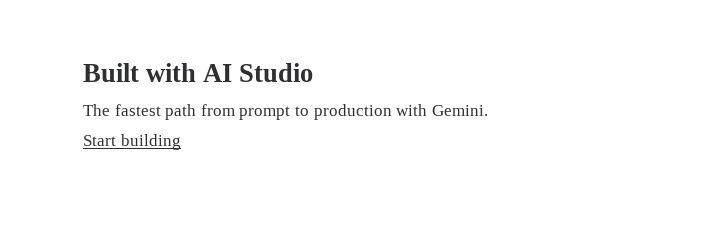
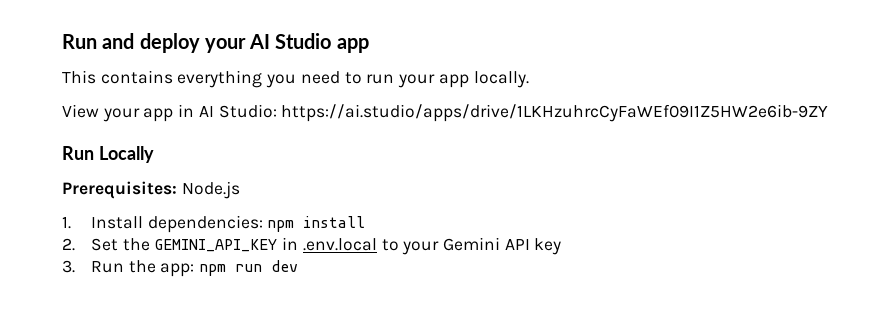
[83,63,314,82] [83,104,488,120] [83,134,181,150] Built with AI Studio // The fastest path from prompt to production with Gemini. // Start building -> [62,33,369,53] [62,70,529,88] [62,104,829,122] [62,146,154,163] [62,181,240,199] [62,215,366,233] [62,237,562,255] [62,260,299,277] Run and deploy your AI Studio app // This contains everything you need to run your app locally. // View your app in AI Studio: https://ai.studio/apps/drive/1LKHzuhrcCyFaWEf09I1Z5HW2e6ib-9ZY // Run Locally // Prerequisites: Node.js // 1. Install dependencies: npm install // 2. Set the GEMINI_API_KEY in .env.local to your Gemini API key // 3. Run the app: npm run dev

